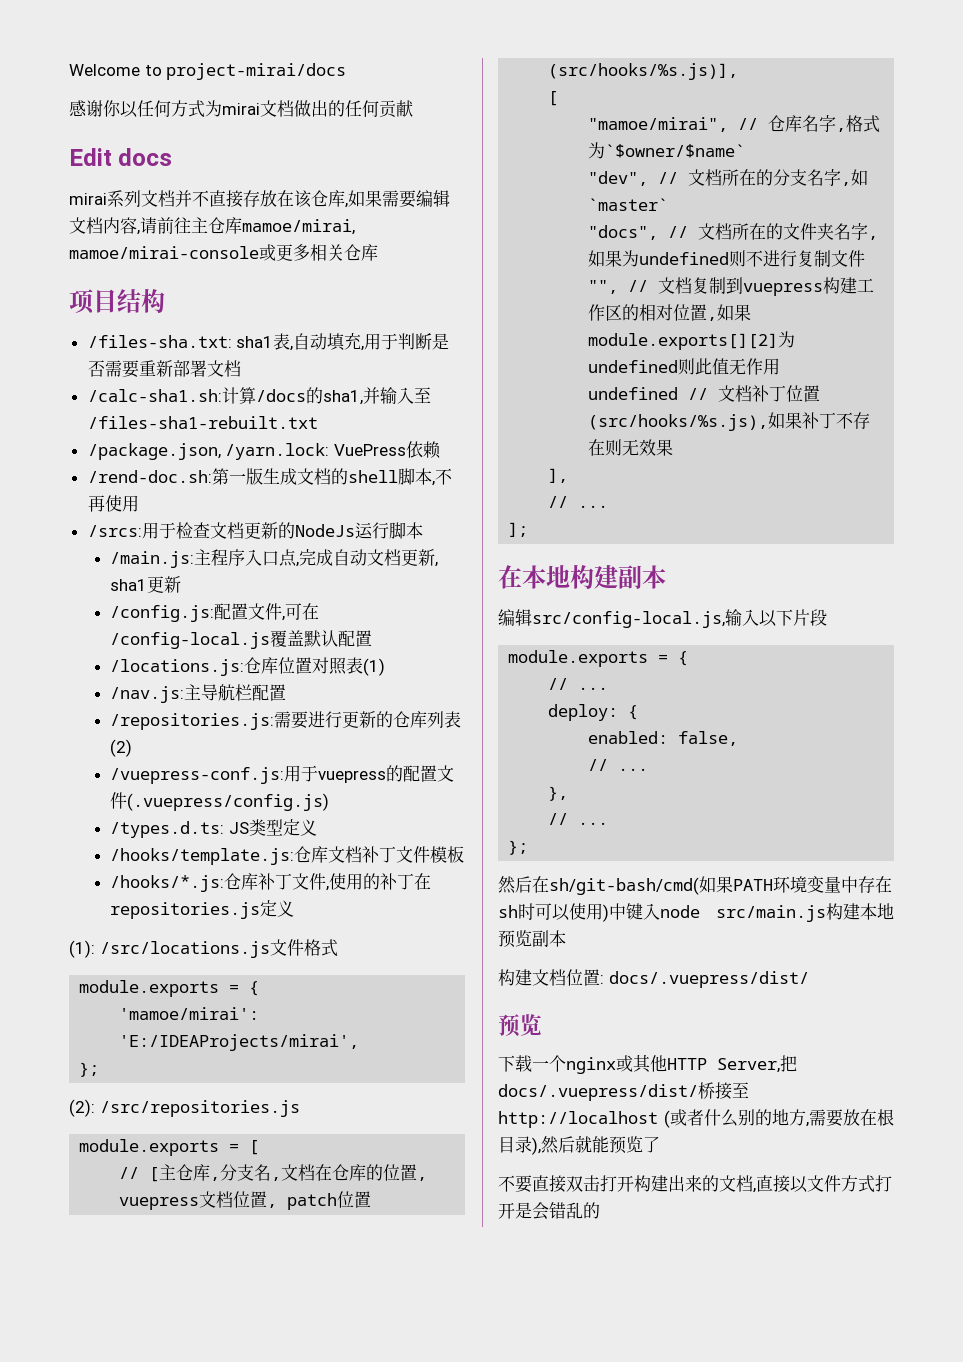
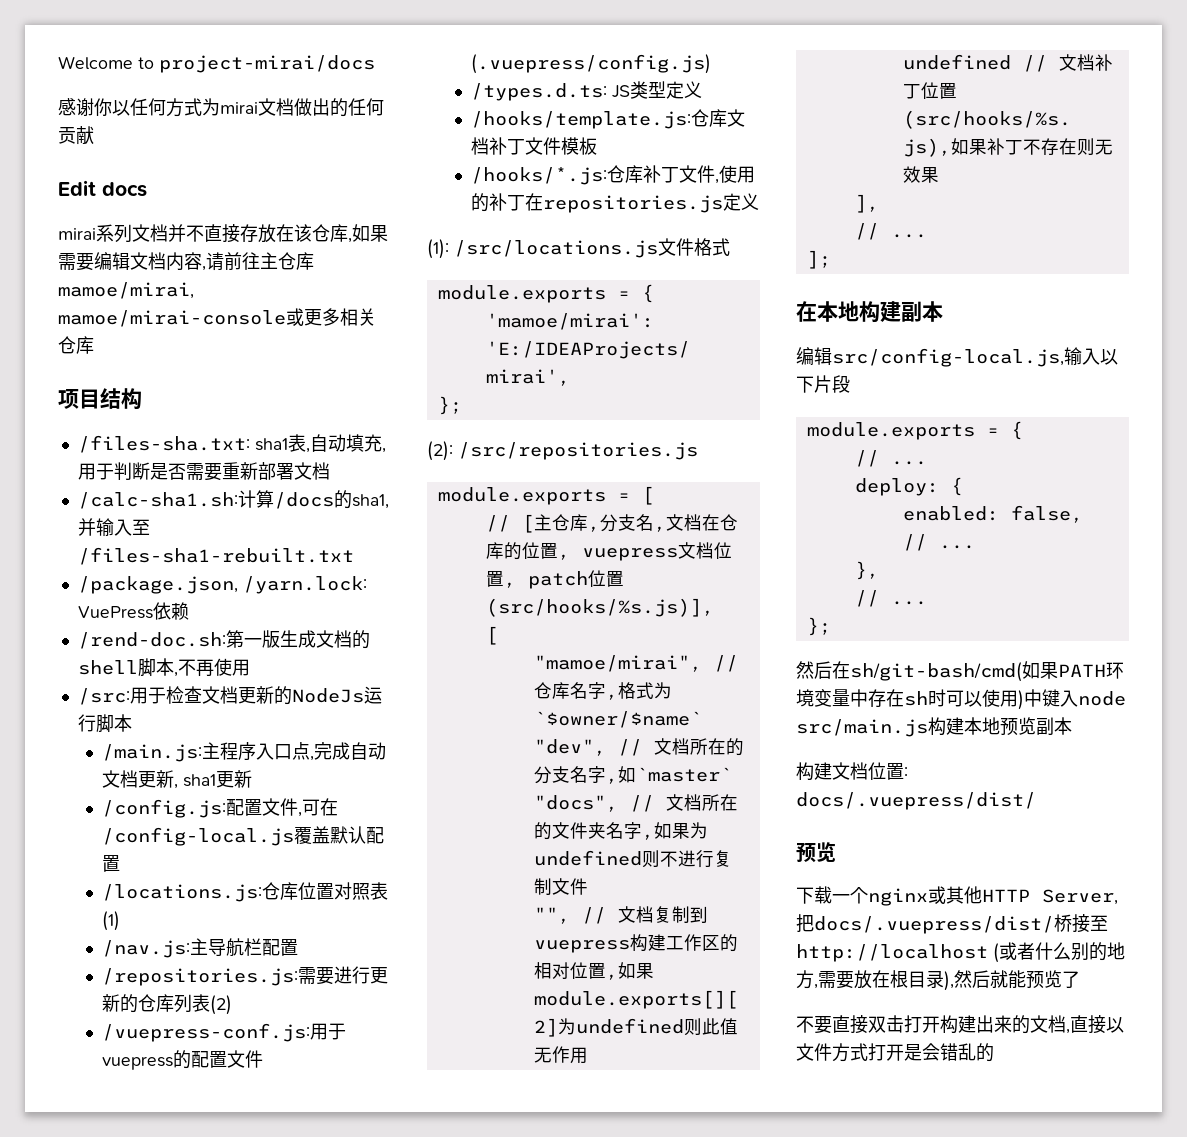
[87,525,142,537] /srcs: -> [77,688,130,705] /src:

